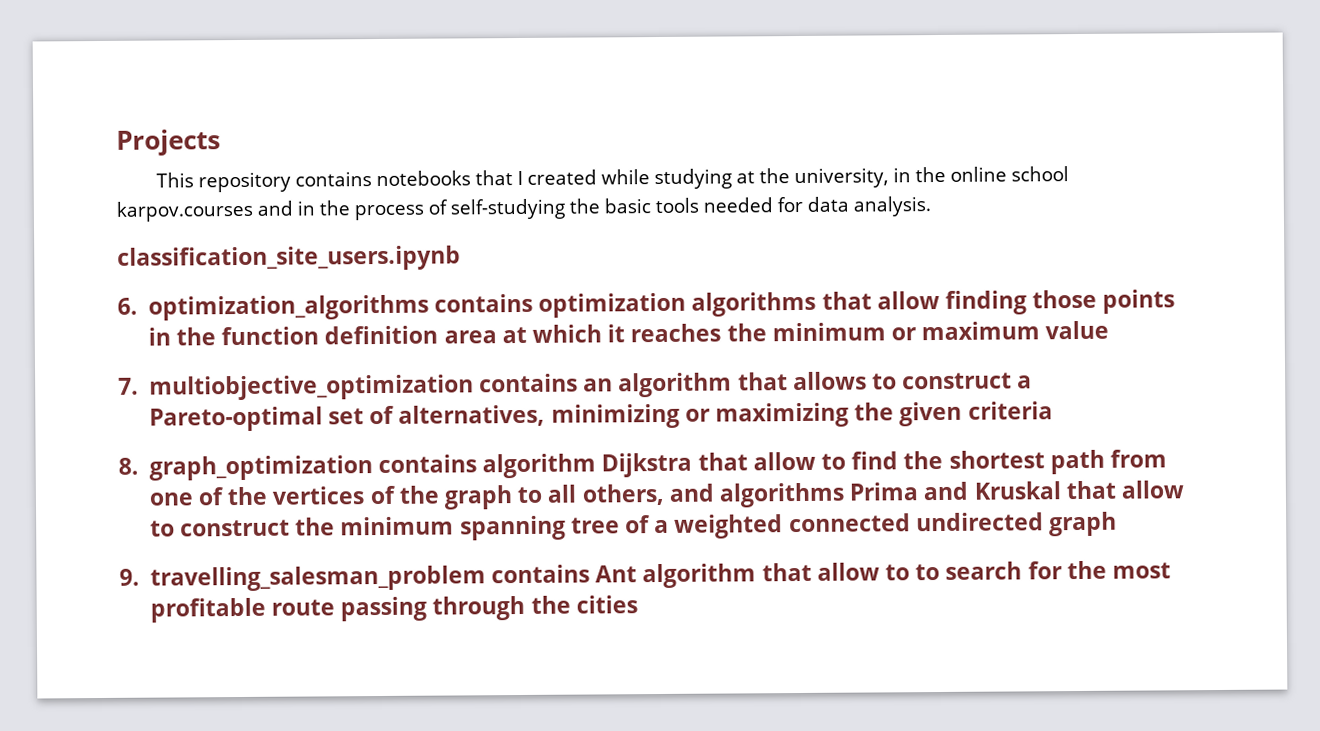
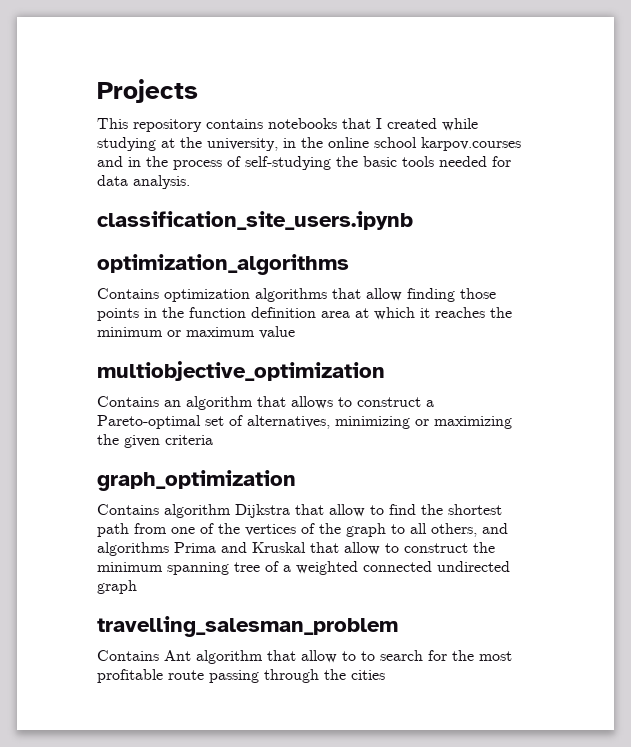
[117,297,138,315] 6. -> (413, 220) none
[433,293,533,313] contains -> [97,288,159,299] // Contains
[118,377,139,395] 7. -> (295, 332) none
[478,373,578,393] contains -> [97,396,159,407] // Contains
[118,457,139,475] 8. -> (213, 440) none
[377,454,477,474] contains -> [97,504,159,515] // Contains
[119,568,140,586] 9. -> (137, 587) none
[490,564,590,584] contains -> [97,650,159,661] // Contains

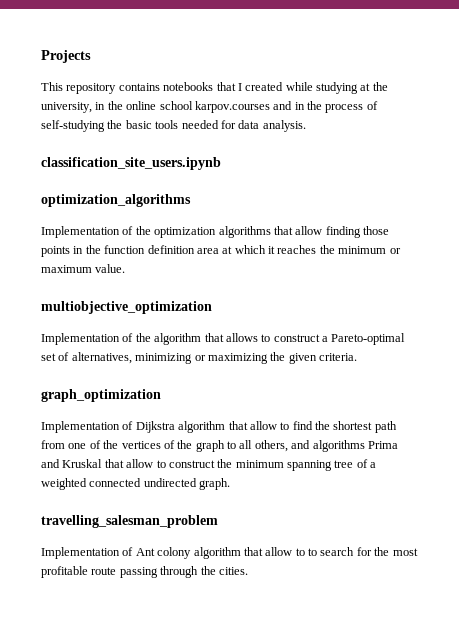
[97,288,159,299] Contains -> [41,226,151,238] Implementation of the
[259,326,295,339] value -> [95,264,126,273] value.
[97,396,181,407] Contains an -> [41,333,151,345] Implementation of the
[165,435,213,445] criteria -> [319,353,357,361] criteria.
[97,504,290,518] Contains algorithm Dijkstra -> [41,421,226,433] Implementation of Dijkstra algorithm
[97,580,137,594] graph -> [199,478,231,490] graph.
[97,650,191,661] Contains Ant -> [41,547,192,559] Implementation of Ant colony
[351,670,385,680] cities -> [218,567,248,575] cities.

